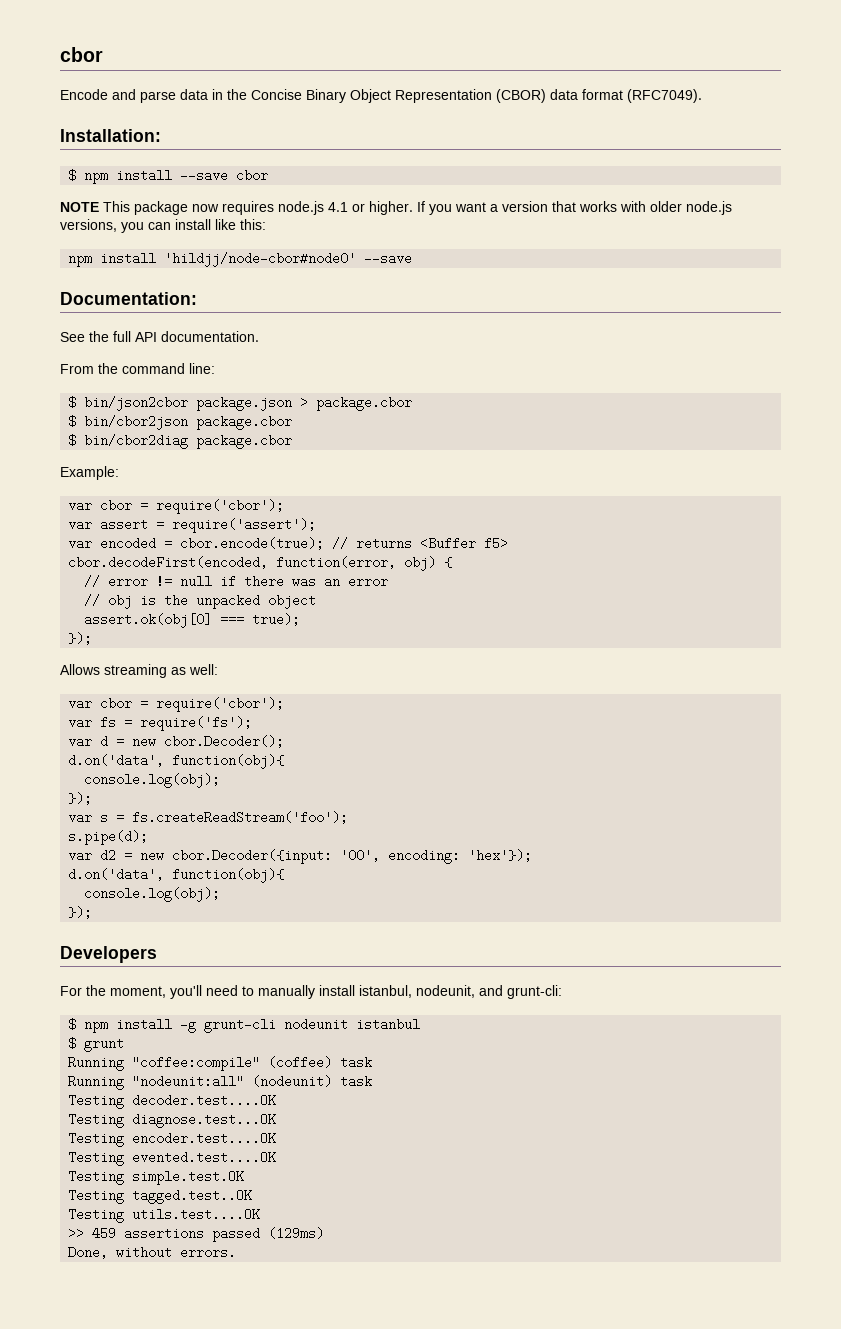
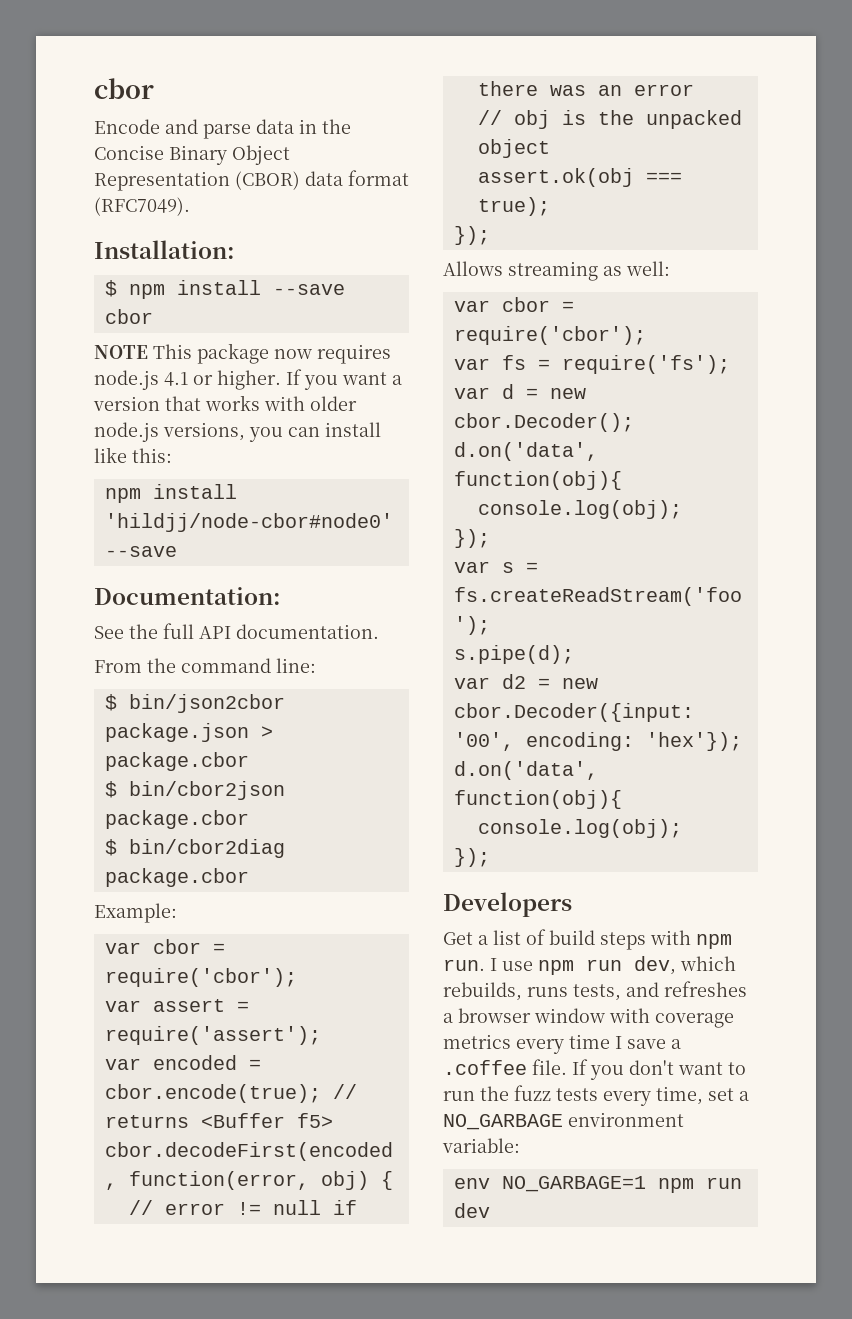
[84,613,213,628] assert.ok(obj[0] -> [477,168,634,187] assert.ok(obj
[60,985,562,999] [68,1018,421,1033] [68,1037,125,1052] [68,1056,373,1071] [68,1075,373,1090] [68,1094,277,1109] [68,1113,277,1128] [68,1132,277,1147] [68,1151,277,1166] [68,1170,245,1185] [68,1189,253,1204] [68,1208,261,1223] [68,1227,325,1242] [68,1246,237,1259] For the moment, you'll need to manually install istanbul, nodeunit, and grunt-cli: // $ npm install -g grunt-cli nodeunit istanbul // $ grunt // Running "coffee:compile" (coffee) task // Running "nodeunit:all" (nodeunit) task // Testing decoder.test....OK // Testing diagnose.test...OK // Testing encoder.test....OK // Testing evented.test....OK // Testing simple.test.OK // Testing tagged.test..OK // Testing utils.test....OK // >> 459 assertions passed (129ms) // Done, without errors. -> [443,929,732,950] [443,956,736,975] [443,981,747,1001] [443,1008,734,1028] [443,1034,681,1054] [443,1059,746,1080] [443,1085,749,1106] [443,1112,684,1130] [442,1138,520,1153] [453,1176,742,1193] [453,1203,490,1218] Get a list of build steps with npm run. I use npm run dev, which rebuilds, runs tests, and refreshes a browser window with coverage metrics every time I save a .coffee file. If you don't want to run the fuzz tests every time, set a NO_GARBAGE environment variable: // env NO_GARBAGE=1 npm run dev

